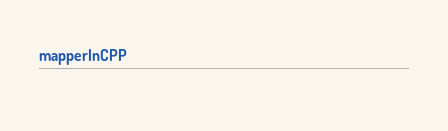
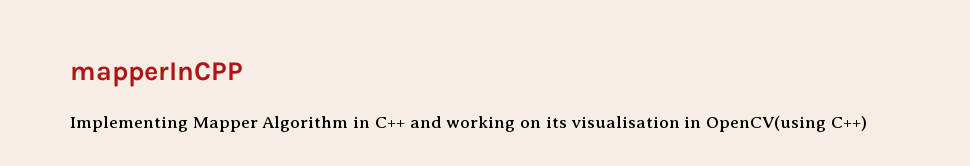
(127, 57) none -> [70,116,867,132] // Implementing Mapper Algorithm in C++ and working on its visualisation in OpenCV(using C++)

